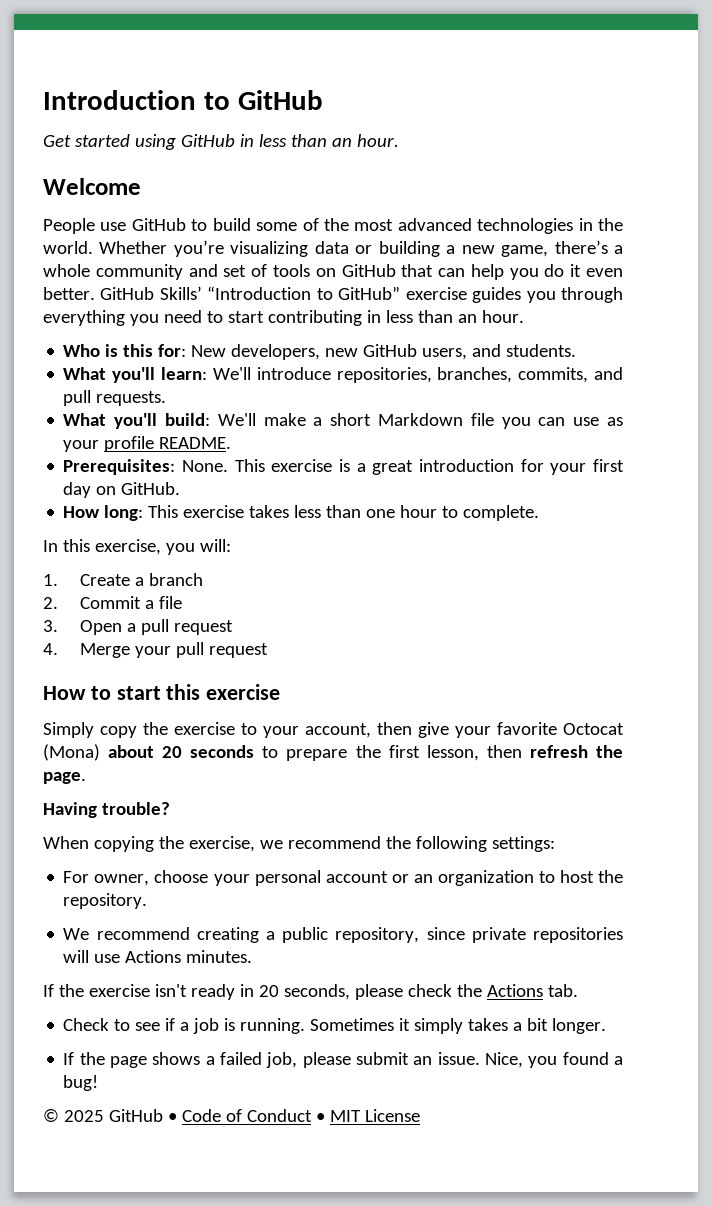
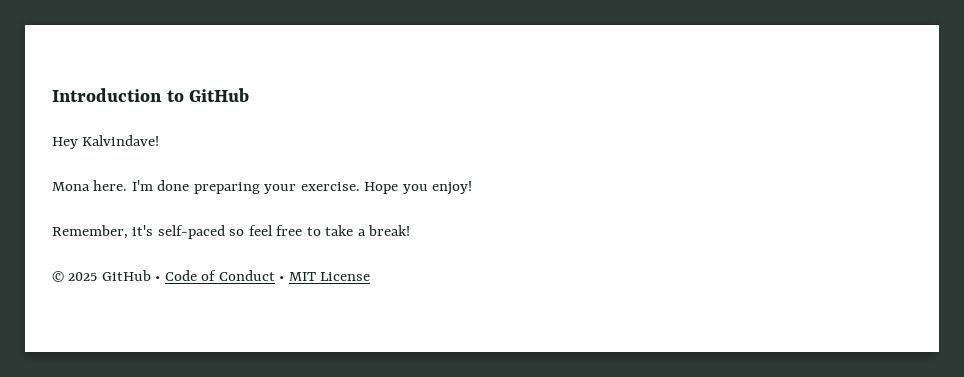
[43,134,399,150] [43,178,141,195] [43,218,623,234] [43,240,623,257] [43,264,623,280] [43,286,624,303] [43,310,524,326] [63,344,577,360] [63,367,623,383] [63,390,167,406] [63,413,624,429] [63,436,232,452] [63,459,624,475] [63,482,181,498] [63,505,540,521] [43,539,231,555] [43,573,203,586] [43,596,182,609] [43,619,233,635] [43,642,268,658] [43,684,281,700] [43,722,624,738] [43,744,623,761] [43,772,86,784] [43,802,170,818] [43,836,555,852] [63,870,623,886] [63,893,148,909] [63,927,623,943] [63,950,253,963] [43,984,578,1000] [63,1018,607,1034] [63,1052,624,1068] [63,1075,99,1091] Get started using GitHub in less than an hour. // Welcome // People use GitHub to build some of the most advanced technologies in the world. Whether you’re visualizing data or building a new game, there’s a whole community and set of tools on GitHub that can help you do it even better. GitHub Skills’ “Introduction to GitHub” exercise guides you through everything you need to start contributing in less than an hour. // Who is this for: New developers, new GitHub users, and students. // What you'll learn: We'll introduce repositories, branches, commits, and pull requests. // What you'll build: We'll make a short Markdown file you can use as your profile README. // Prerequisites: None. This exercise is a great introduction for your first day on GitHub. // How long: This exercise takes less than one hour to complete. // In this exercise, you will: // 1. Create a branch // 2. Commit a file // 3. Open a pull request // 4. Merge your pull request // How to start this exercise // Simply copy the exercise to your account, then give your favorite Octocat (Mona) about 20 seconds to prepare the first lesson, then refresh the page. // Having trouble? // When copying the exercise, we recommend the following settings: // For owner, choose your personal account or an organization to host the repository. // We recommend creating a public repository, since private repositories will use Actions minutes. // If the exercise isn't ready in 20 seconds, please check the Actions tab. // Check to see if a job is running. Sometimes it simply takes a bit longer. // If the page shows a failed job, please submit an issue. Nice, you found a bug! -> [52,135,160,149] [52,180,473,195] [52,225,411,239] Hey Kalvindave! // Mona here. I'm done preparing your exercise. Hope you enjoy! // Remember, it's self-paced so feel free to take a break!

